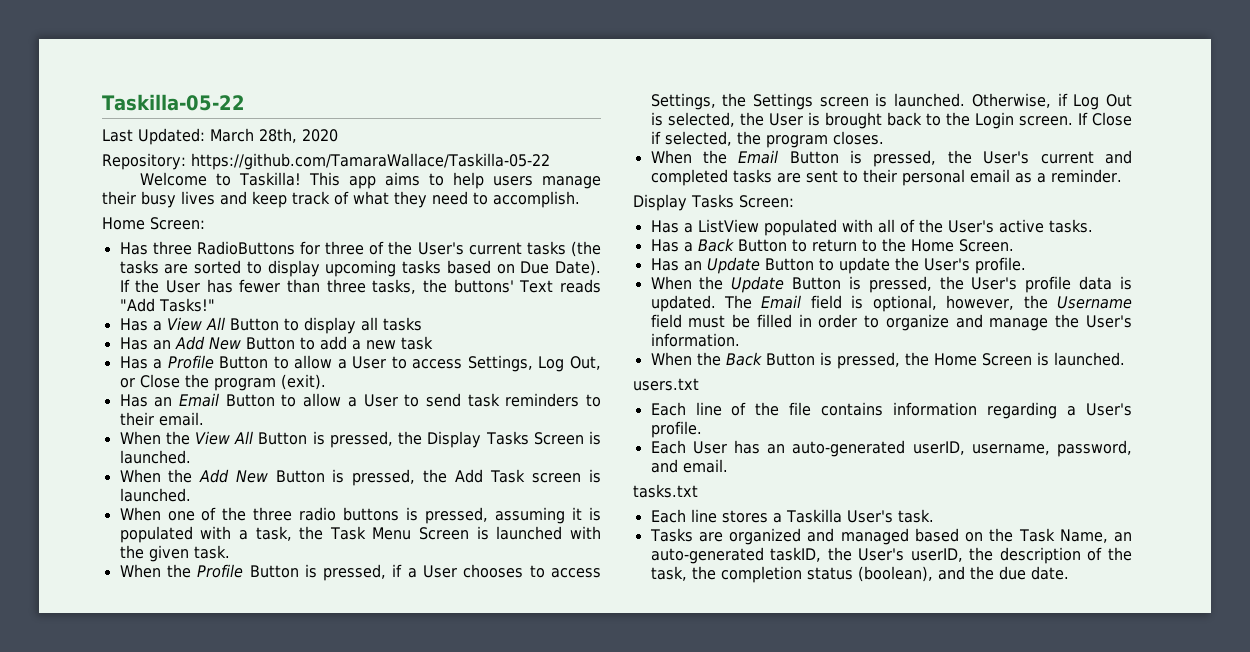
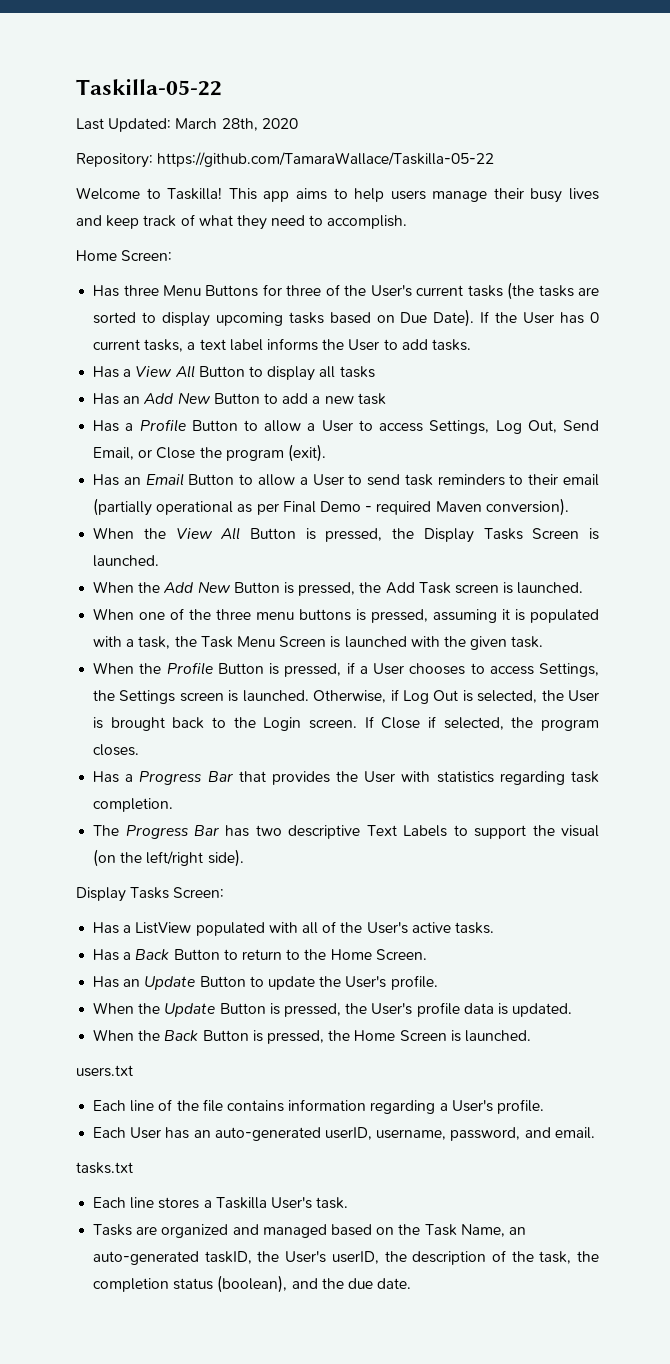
[196,241,295,255] RadioButtons -> [162,285,259,297] Menu Buttons
[239,279,601,294] [119,298,215,312] fewer than three tasks, the buttons' Text reads "Add Tasks!" -> [589,312,599,323] [93,338,471,352] 0 current tasks, a text label informs the User to add tasks.
(601, 363) none -> [563,420,599,431] [93,447,135,460] Send Email,
[158,412,204,426] email. -> [562,474,599,486] [93,498,569,516] email (partially operational as per Final Demo - required Maven conversion).
[299,507,337,521] radio -> [256,612,295,620] menu
[650,150,1132,167] [650,169,1122,186] When the Email Button is pressed, the User's current and completed tasks are sent to their personal email as a reminder. -> [93,771,599,785] [93,798,174,812] [93,825,599,839] [93,849,244,867] Has a Progress Bar that provides the User with statistics regarding task completion. // The Progress Bar has two descriptive Text Labels to support the visual (on the left/right side).
[724,295,1132,312] [650,314,1132,331] [650,333,740,347] The Email field is optional, however, the Username field must be filled in order to organize and manage the User's information. -> (573, 1010) none

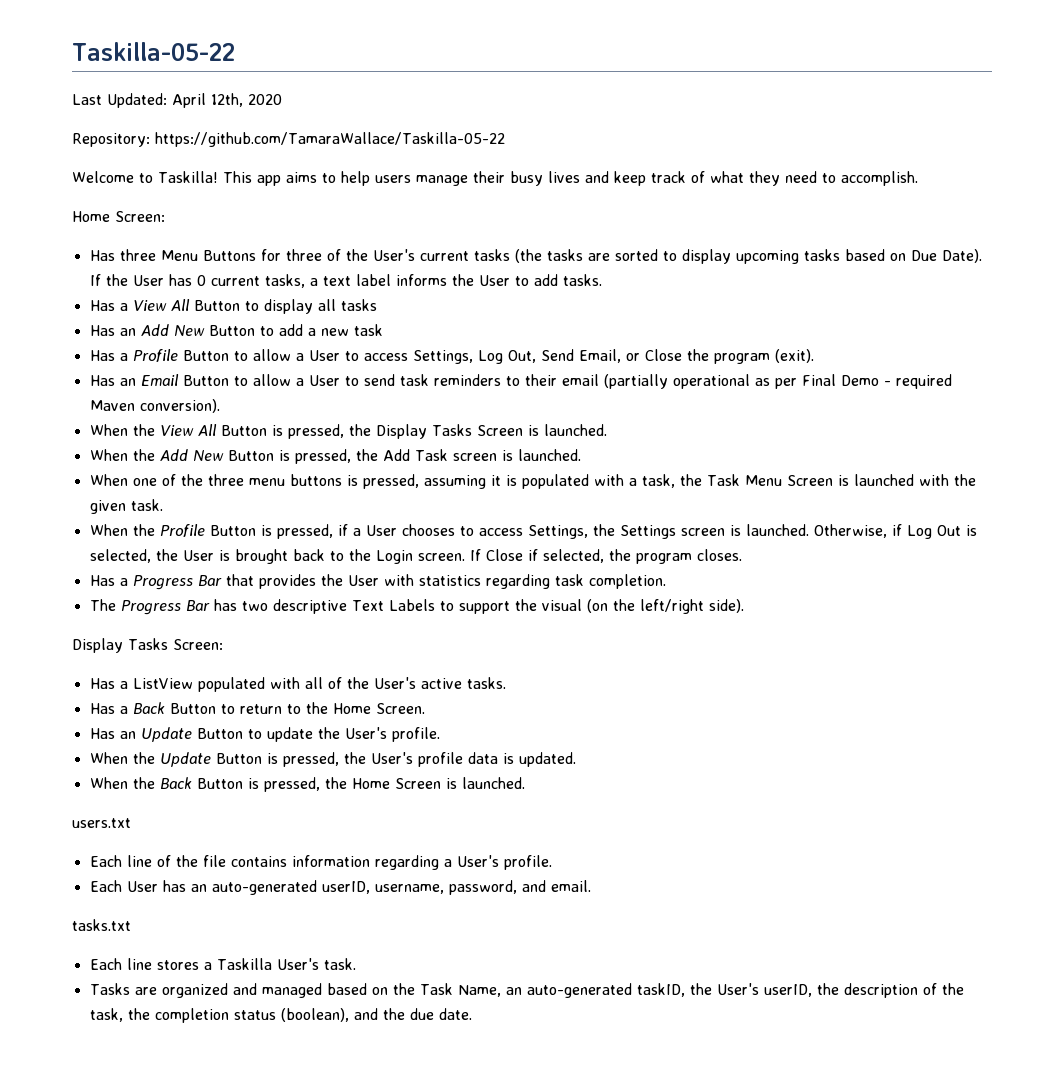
[175,118,258,131] March 28th, -> [172,93,243,108] April 12th,

